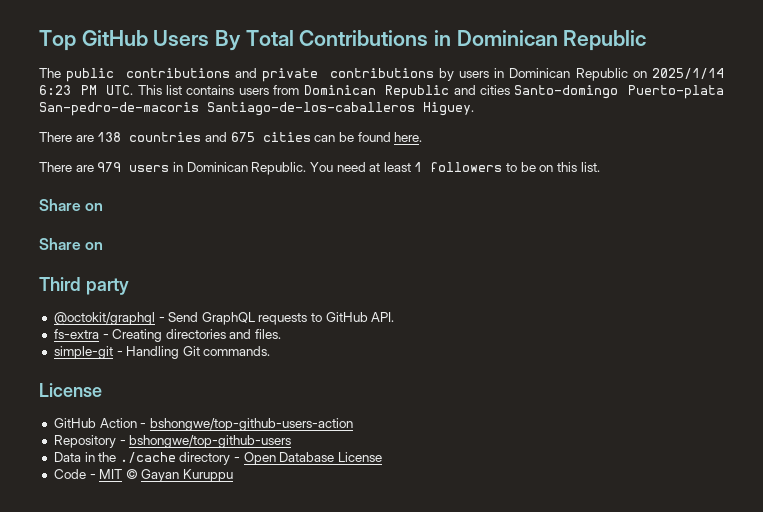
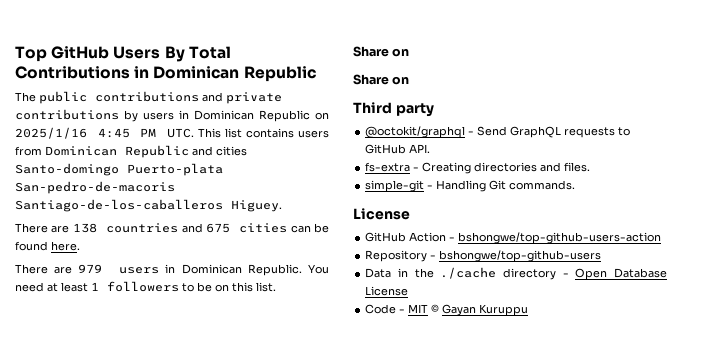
[652,68,724,79] [39,85,71,95] 2025/1/14 6:23 -> [15,127,130,139] 2025/1/16 4:45

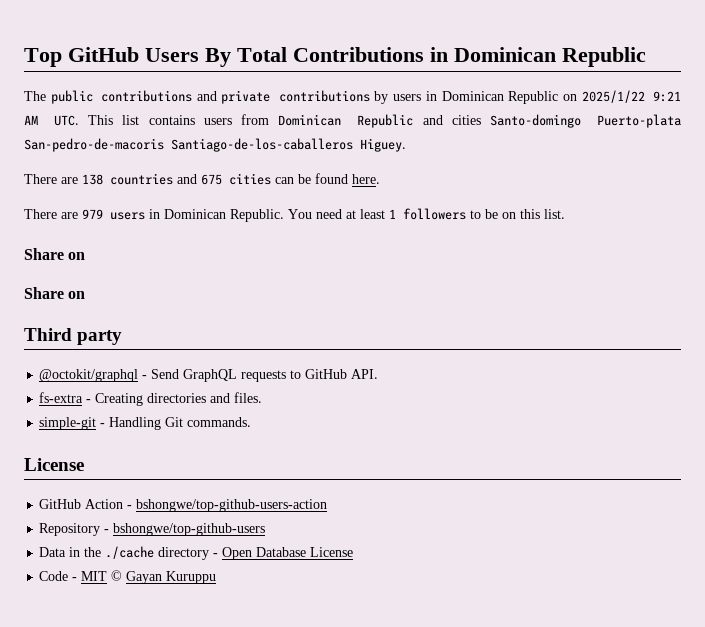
[15,127,157,139] 2025/1/16 4:45 PM -> [581,90,681,103] [24,115,38,125] 2025/1/22 9:21 AM

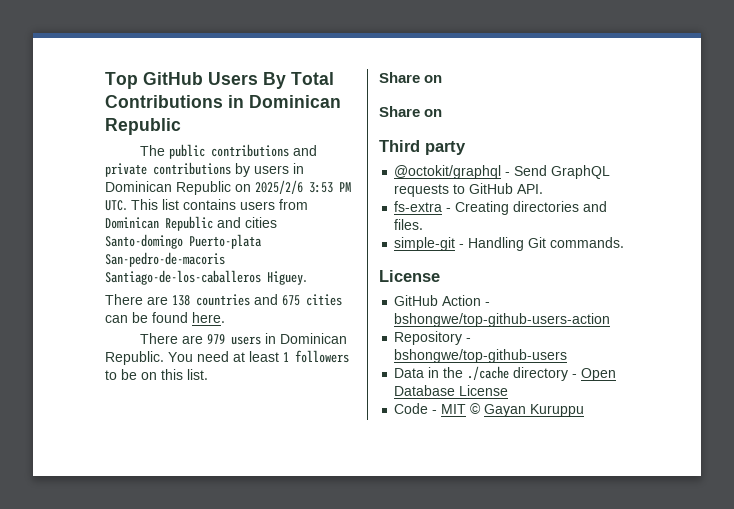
[581,90,681,103] [24,115,38,125] 2025/1/22 9:21 AM -> [255,180,351,194] 2025/2/6 3:53 PM

